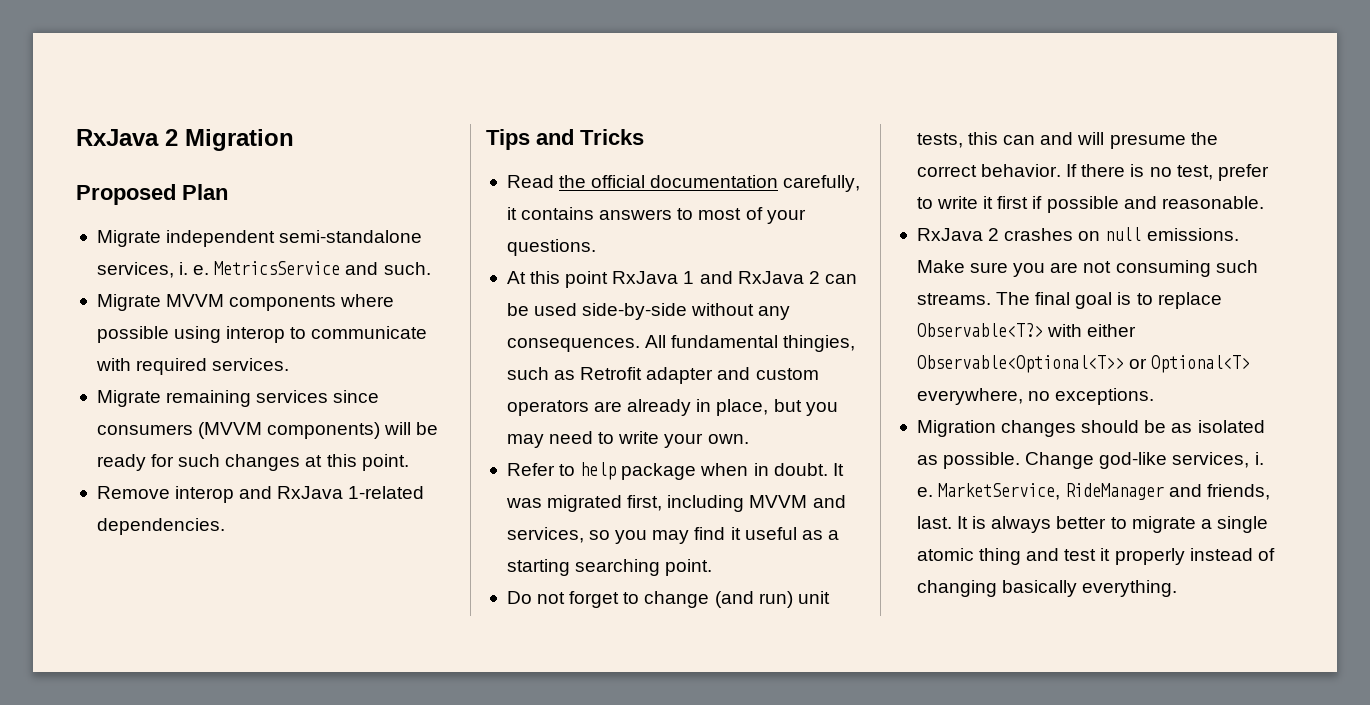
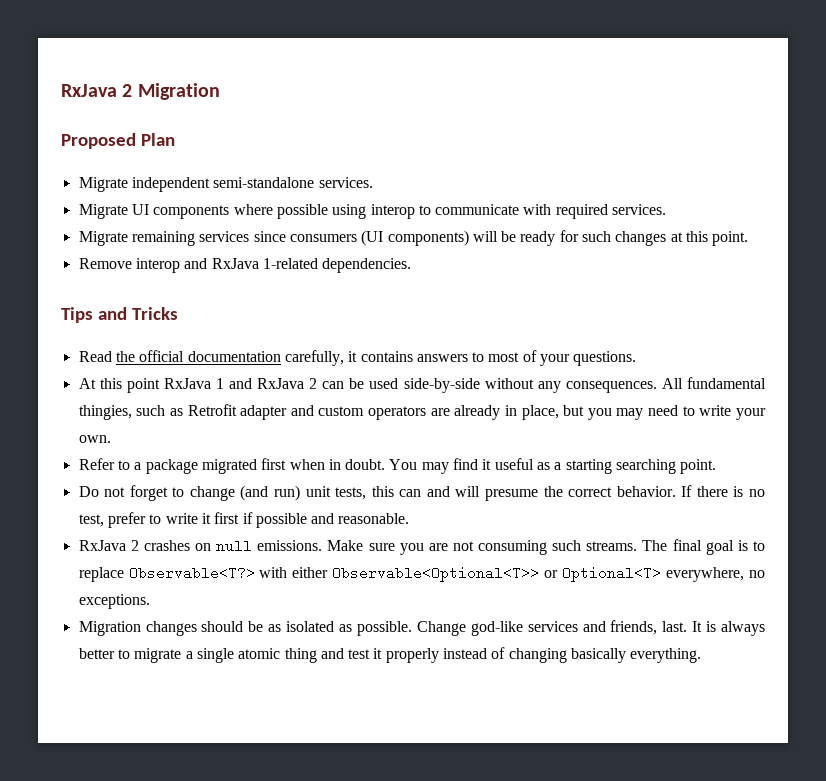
[96,261,431,278] [96,294,225,311] services, i. e. MetricsService and such. // Migrate MVVM -> [318,177,373,188] [78,204,149,219] services. // Migrate UI
[198,422,263,439] (MVVM -> [361,230,384,246] (UI
[580,462,844,480] [505,495,846,512] [506,527,648,544] help package when in doubt. It was migrated first, including MVVM and services, so you -> [134,458,418,474] a package migrated first when in doubt. You
[1172,452,1264,468] [916,483,1165,500] services, i. e. MarketService, RideManager -> [527,621,578,632] services

